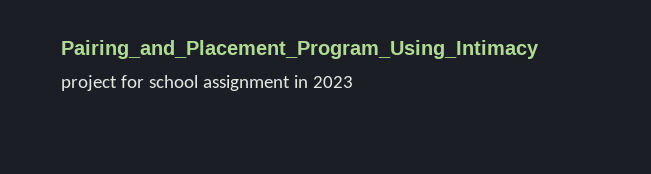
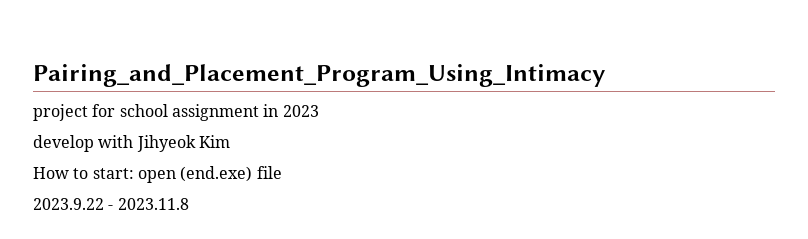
(353, 82) none -> [33,135,230,152] [33,166,282,183] [33,198,189,210] // develop with Jihyeok Kim // How to start: open (end.exe) file // 2023.9.22 - 2023.11.8

